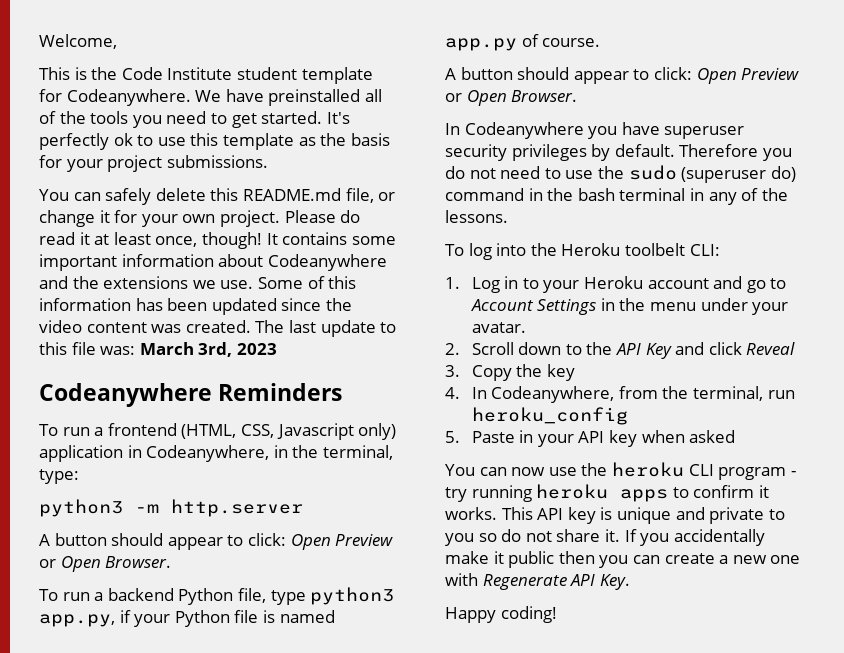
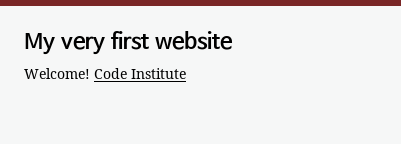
[39,34,117,49] [39,67,373,84] [39,89,382,106] [39,111,350,128] [39,133,390,150] [39,155,268,172] [39,188,396,205] [39,210,361,227] [39,232,396,249] [39,254,387,271] [39,276,357,289] [39,298,352,315] [39,320,397,337] [39,342,277,357] [39,383,343,407] [39,423,397,440] [39,445,393,462] [39,469,79,484] [39,499,303,517] [39,533,394,550] [39,556,172,572] [39,587,395,605] [39,610,335,627] [445,34,601,51] [445,67,800,84] [445,90,578,106] [445,122,745,139] [445,144,792,161] [445,165,796,183] [445,188,788,205] [445,210,508,223] [445,243,720,260] [445,276,787,293] [470,298,789,315] [471,322,526,333] [445,342,796,359] [445,364,575,381] [445,386,795,403] [471,407,628,425] [445,430,736,447] [445,462,796,480] [445,484,769,502] [445,507,785,524] [445,529,765,546] [445,551,801,568] [445,573,630,590] [445,606,557,623] Welcome, // This is the Code Institute student template for Codeanywhere. We have preinstalled all of the tools you need to get started. It's perfectly ok to use this template as the basis for your project submissions. // You can safely delete this README.md file, or change it for your own project. Please do read it at least once, though! It contains some important information about Codeanywhere and the extensions we use. Some of this information has been updated since the video content was created. The last update to this file was: March 3rd, 2023 // Codeanywhere Reminders // To run a frontend (HTML, CSS, Javascript only) application in Codeanywhere, in the terminal, type: // python3 -m http.server // A button should appear to click: Open Preview or Open Browser. // To run a backend Python file, type python3 app.py, if your Python file is named app.py of course. // A button should appear to click: Open Preview or Open Browser. // In Codeanywhere you have superuser security privileges by default. Therefore you do not need to use the sudo (superuser do) command in the bash terminal in any of the lessons. // To log into the Heroku toolbelt CLI: // 1. Log in to your Heroku account and go to Account Settings in the menu under your avatar. // 2. Scroll down to the API Key and click Reveal // 3. Copy the key // 4. In Codeanywhere, from the terminal, run heroku_config // 5. Paste in your API key when asked // You can now use the heroku CLI program - try running heroku apps to confirm it works. This API key is unique and private to you so do not share it. If you accidentally make it public then you can create a new one with Regenerate API Key. // Happy coding! -> [24,31,233,55] [24,68,186,79] My very first website // Welcome! Code Institute

